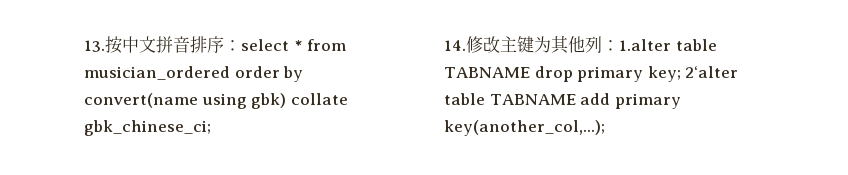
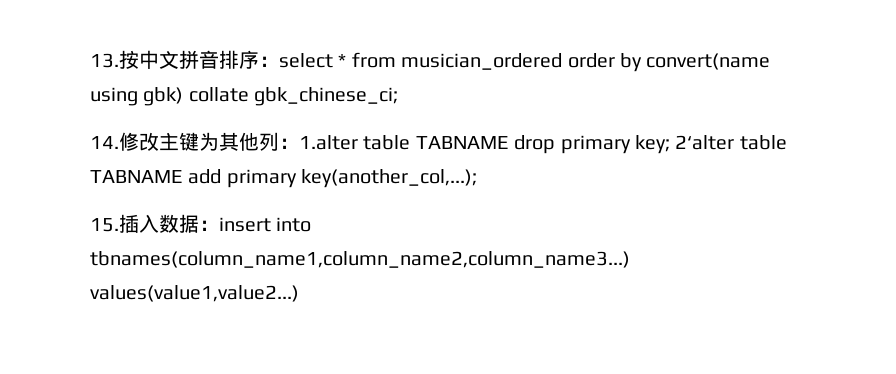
(605, 128) none -> [90,214,312,233] [90,251,630,268] [90,285,299,302] // 15.插入数据：insert into tbnames(column_name1,column_name2,column_name3...) values(value1,value2...)

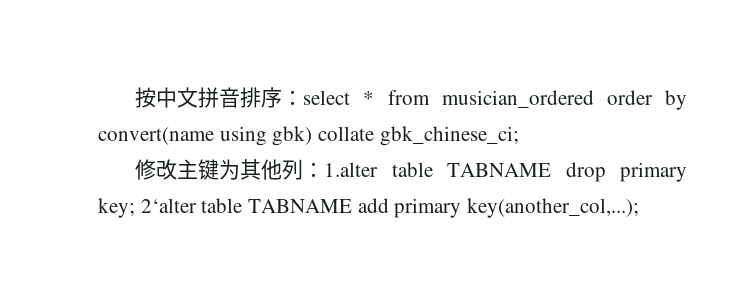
[90,53,119,68] 13. -> (135, 97) none
[90,136,119,149] 14. -> (519, 136) none
[90,214,312,233] [90,251,630,268] [90,285,299,302] // 15.插入数据：insert into tbnames(column_name1,column_name2,column_name3...) values(value1,value2...) -> (640, 208) none

